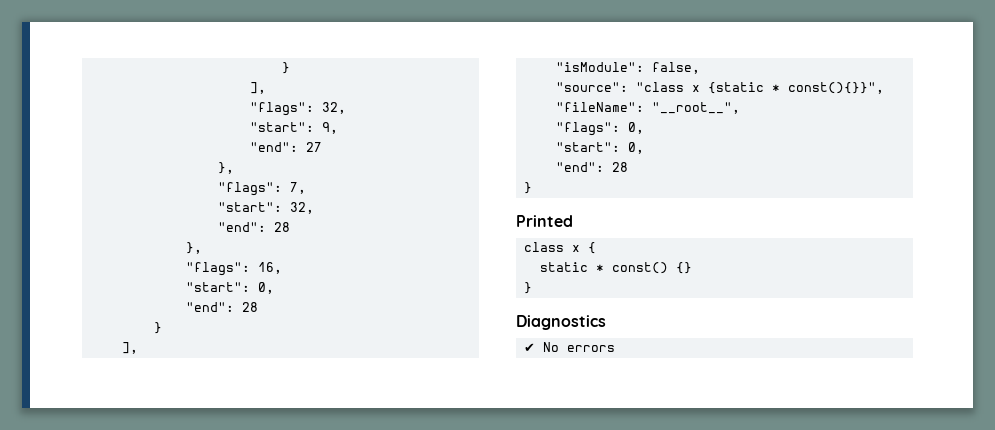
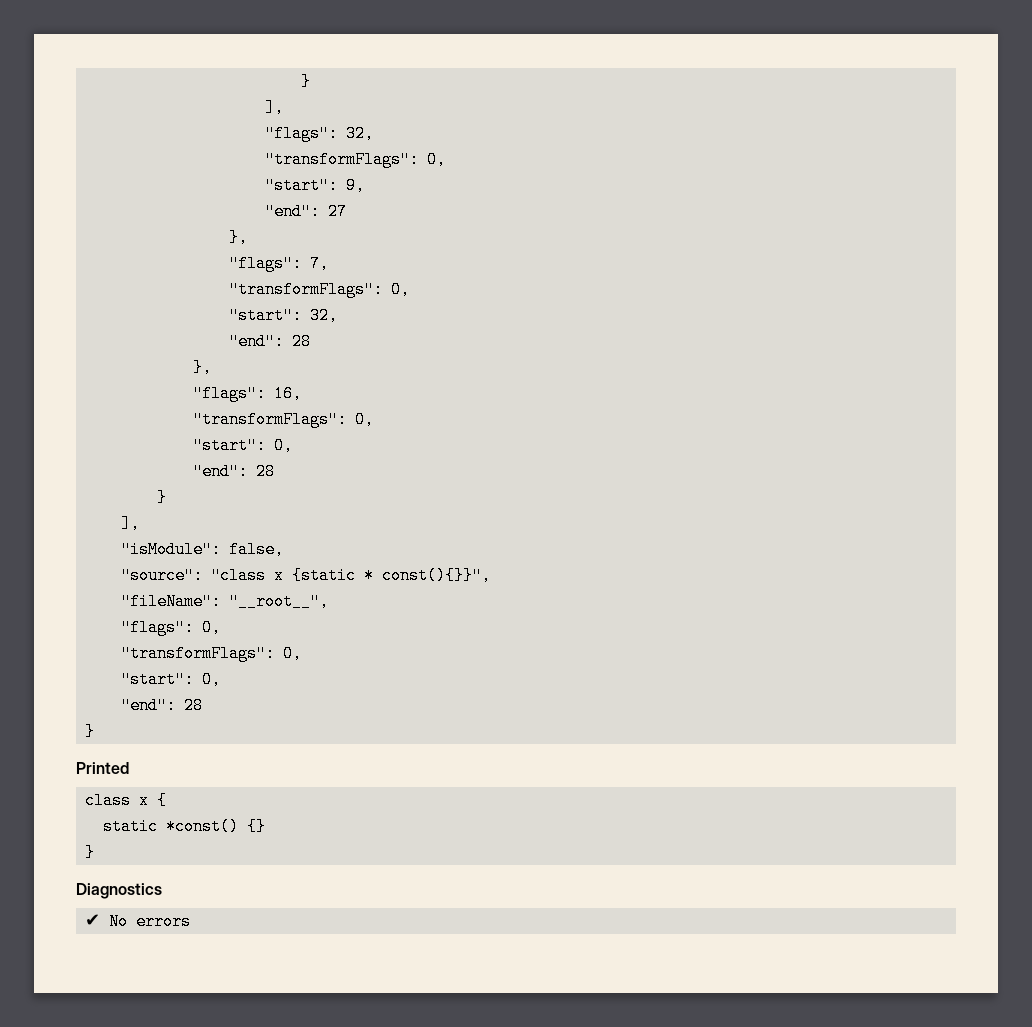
(347, 108) none -> [265,151,446,168] // "transformFlags": 0,
(307, 188) none -> [229,281,410,298] // "transformFlags": 0,
(283, 268) none -> [193,411,374,428] // "transformFlags": 0,
(645, 128) none -> [121,645,302,662] // "transformFlags": 0,
[596,262,669,274] * const() -> [166,818,239,835] *const()

